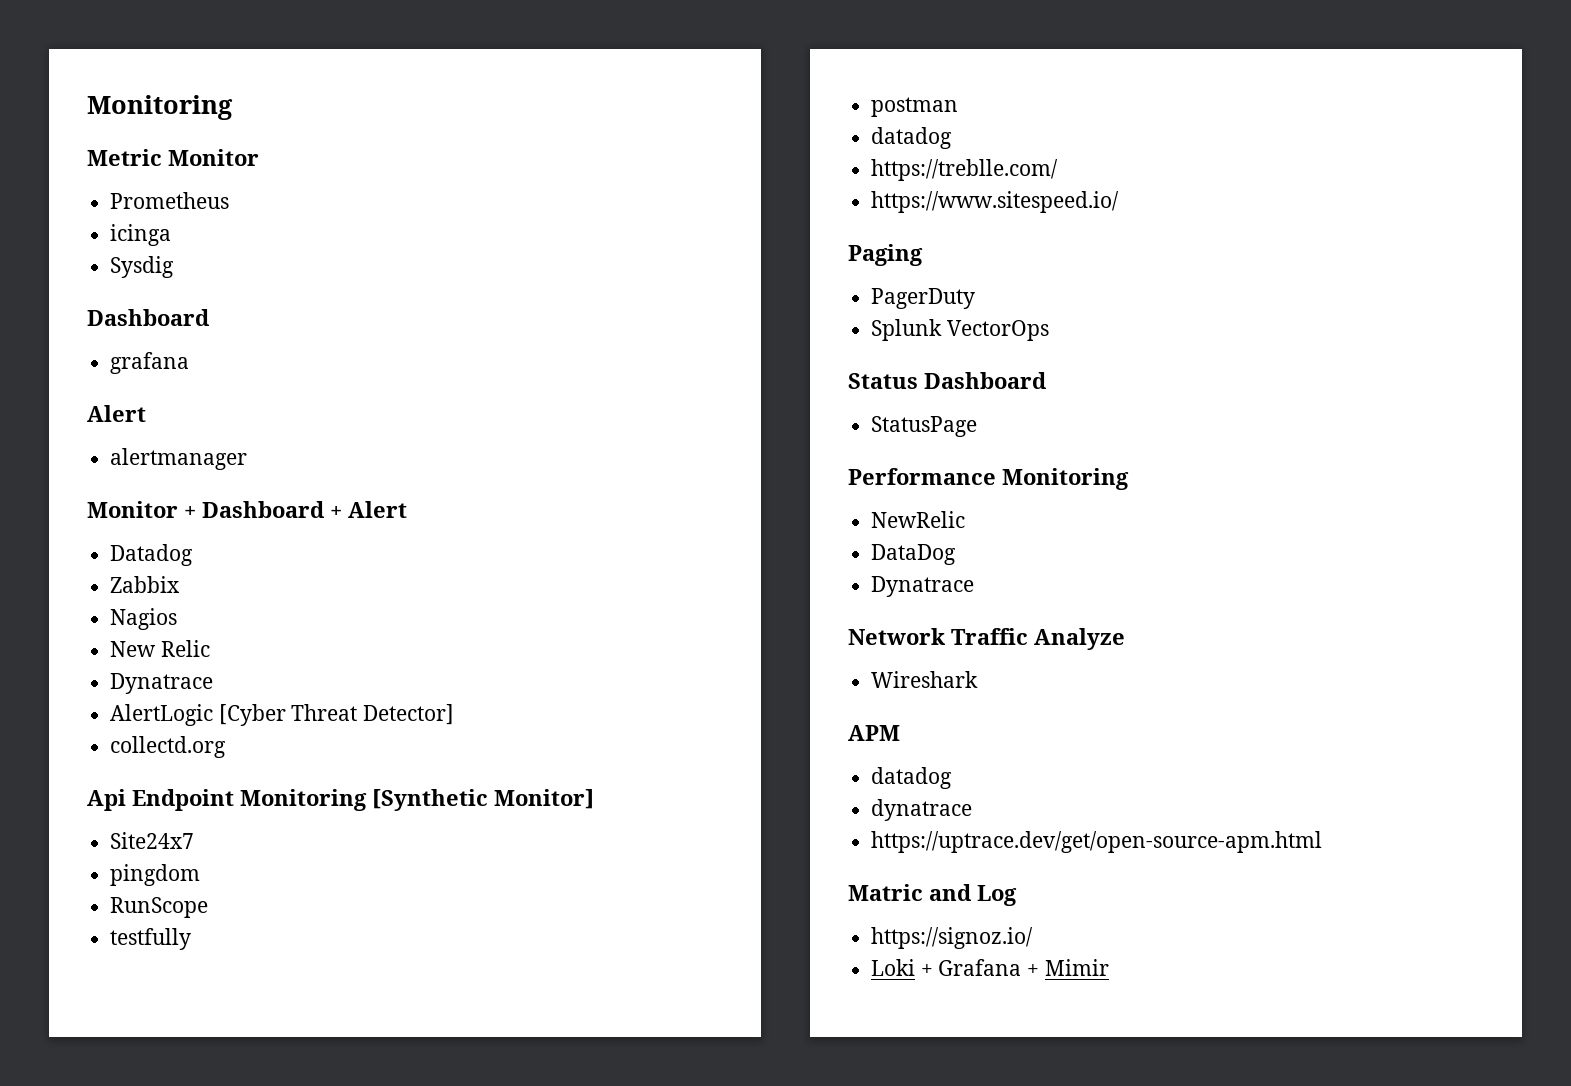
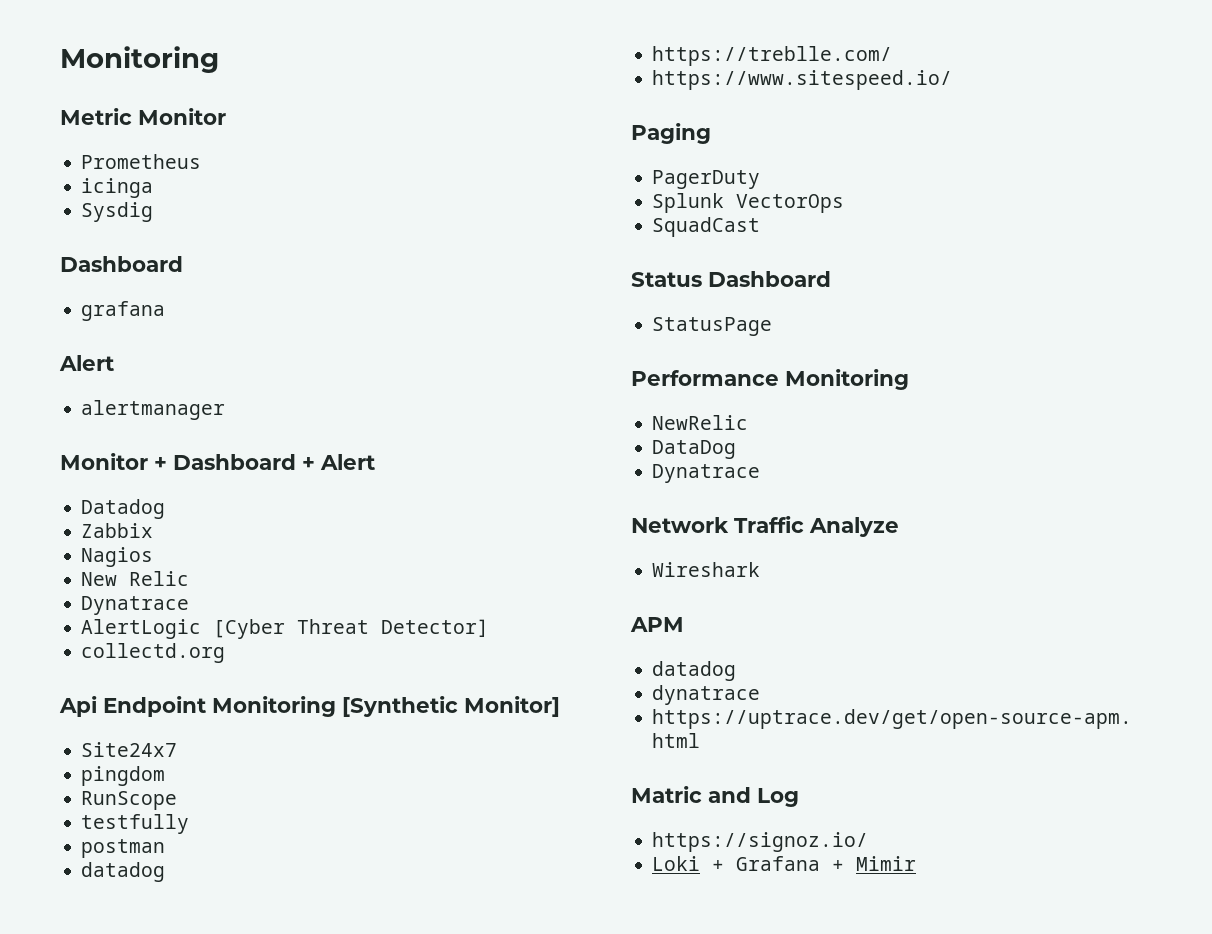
(1049, 330) none -> [652,217,761,237] // SquadCast

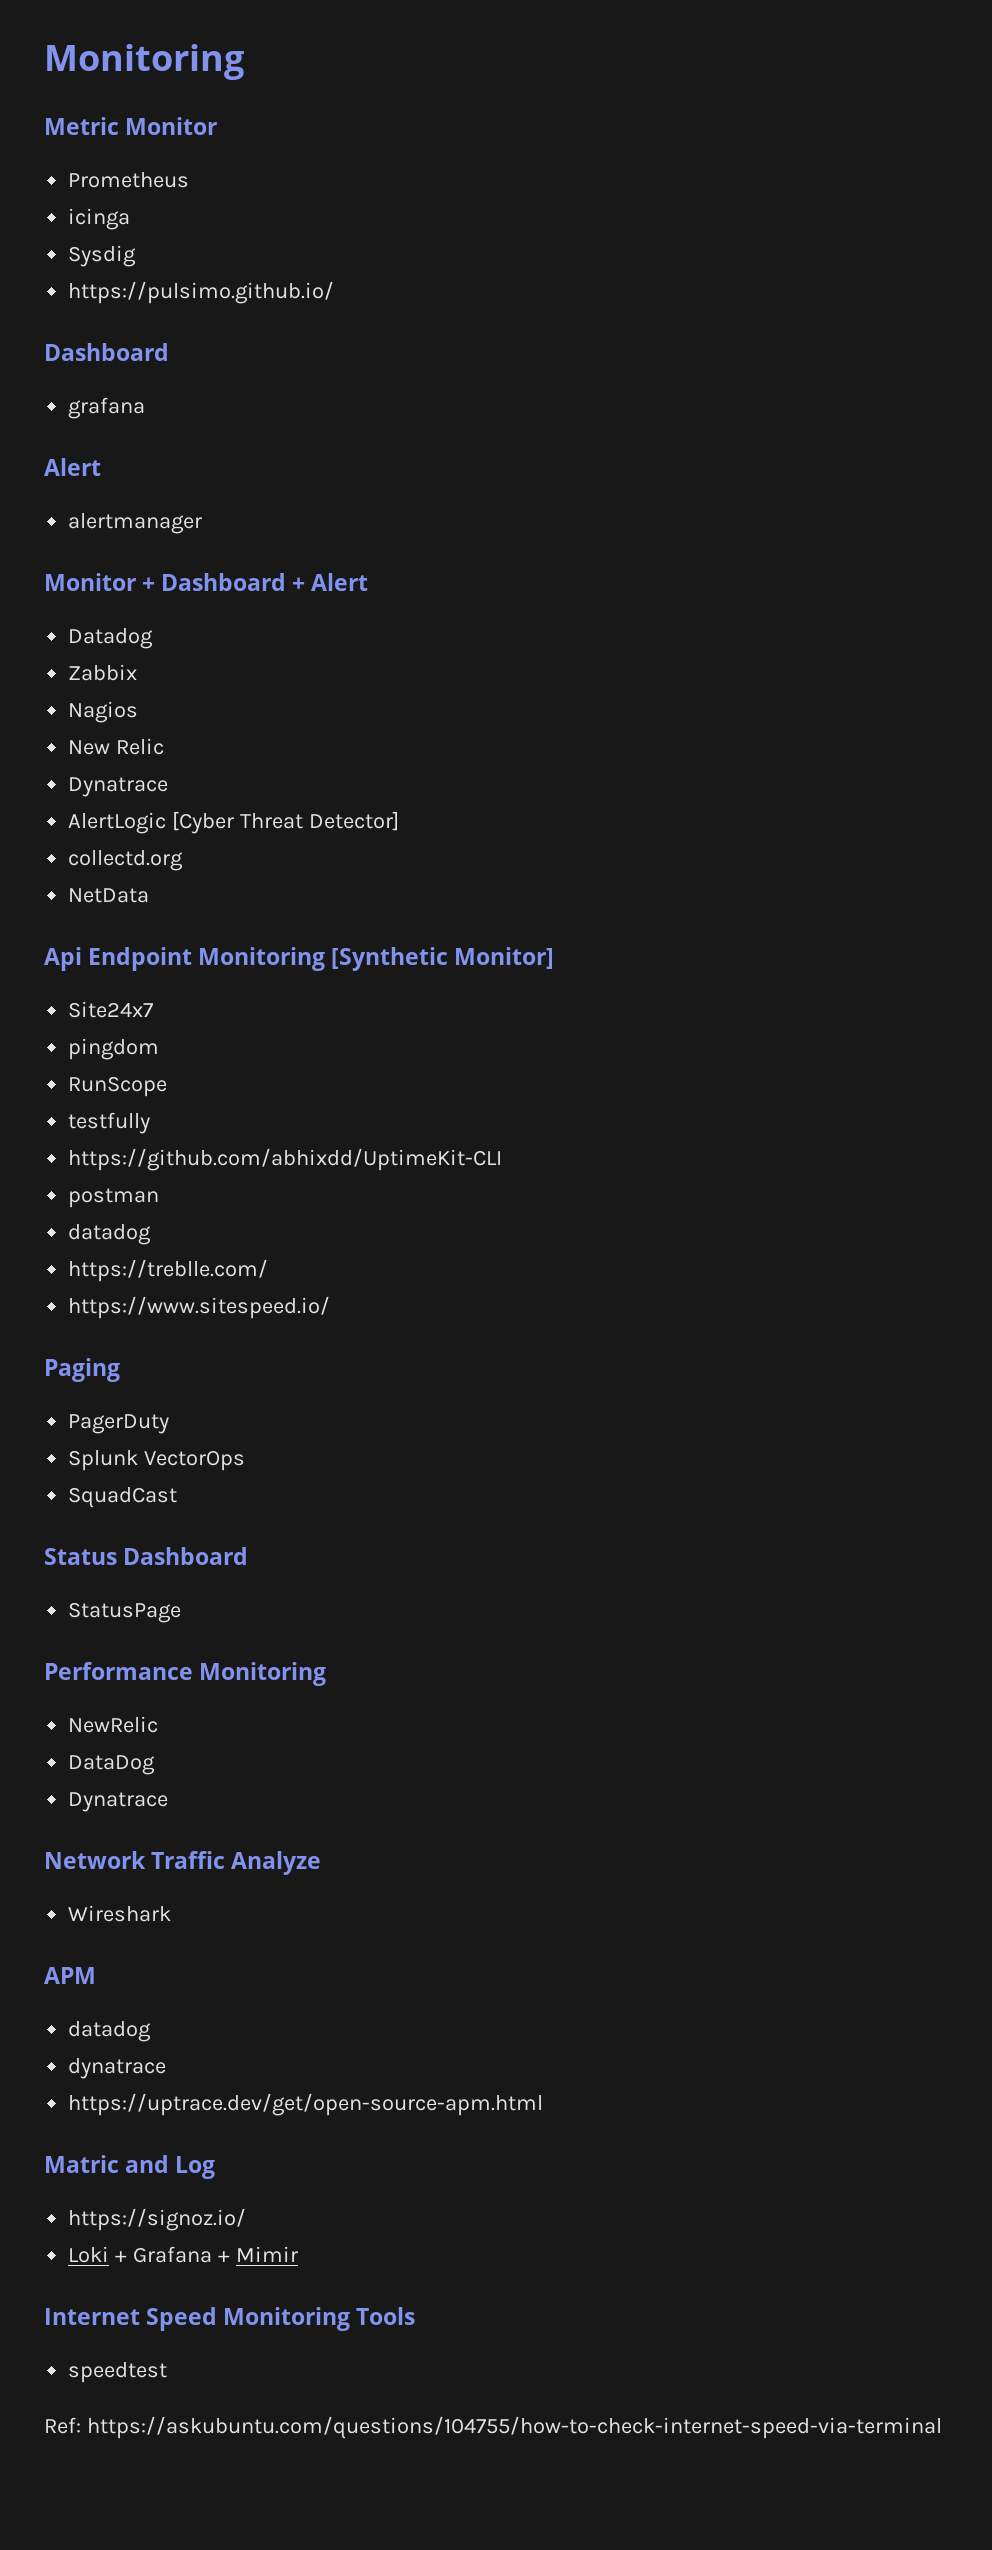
(154, 212) none -> [68,281,335,304] // https://pulsimo.github.io/
(226, 653) none -> [68,888,150,903] // NetData
(190, 824) none -> [68,1148,503,1171] // https://github.com/abhixdd/UptimeKit-CLI
(917, 863) none -> [44,2307,416,2331] [68,2362,168,2383] [44,2416,942,2439] // Internet Speed Monitoring Tools // speedtest // Ref: https://askubuntu.com/questions/104755/how-to-check-internet-speed-via-terminal

